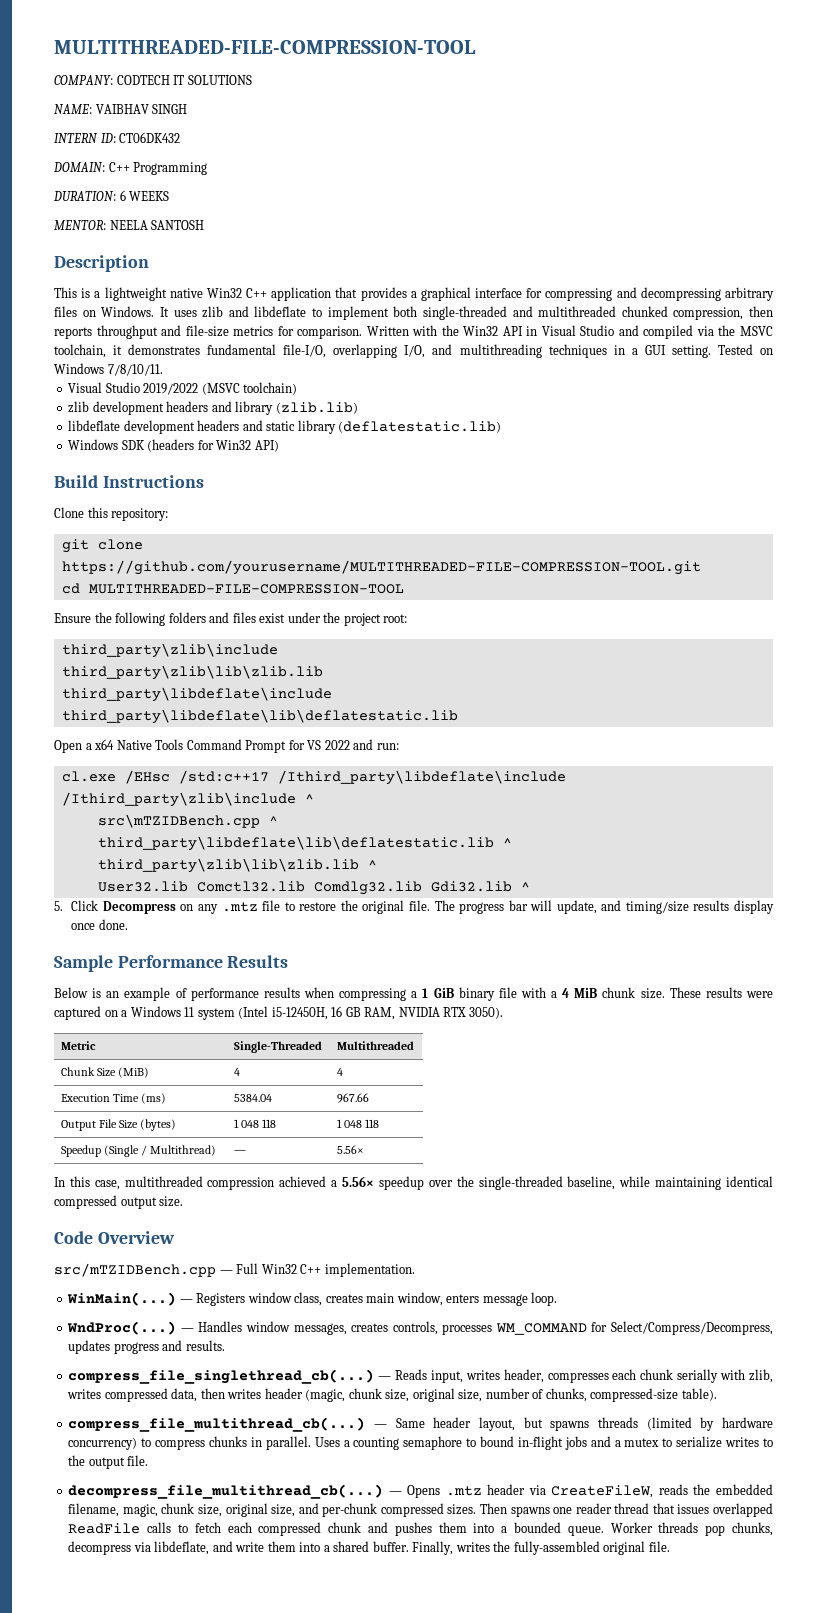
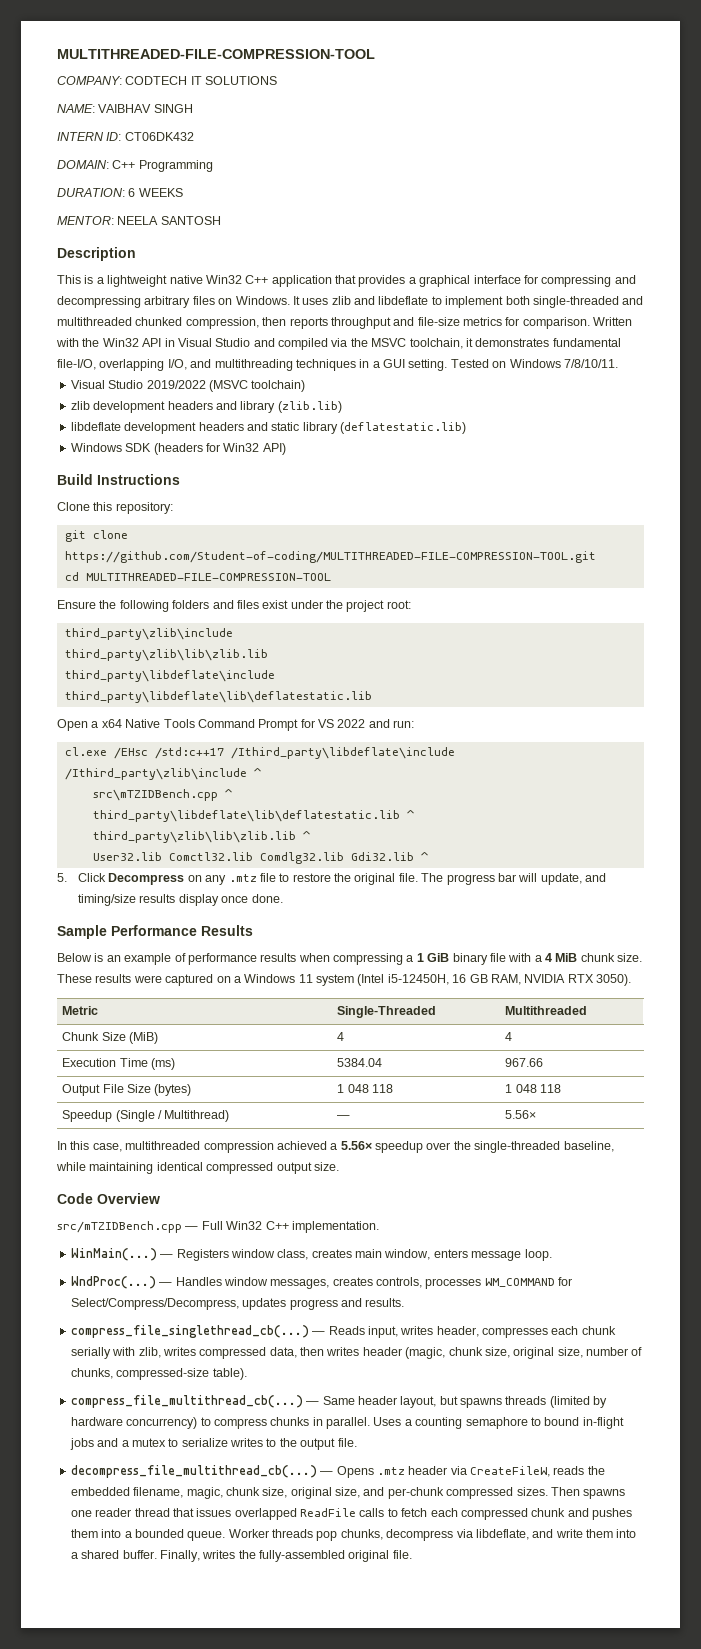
[61,560,701,575] https://github.com/yourusername/MULTITHREADED-FILE-COMPRESSION-TOOL.git -> [64,551,596,563] https://github.com/Student-of-coding/MULTITHREADED-FILE-COMPRESSION-TOOL.git

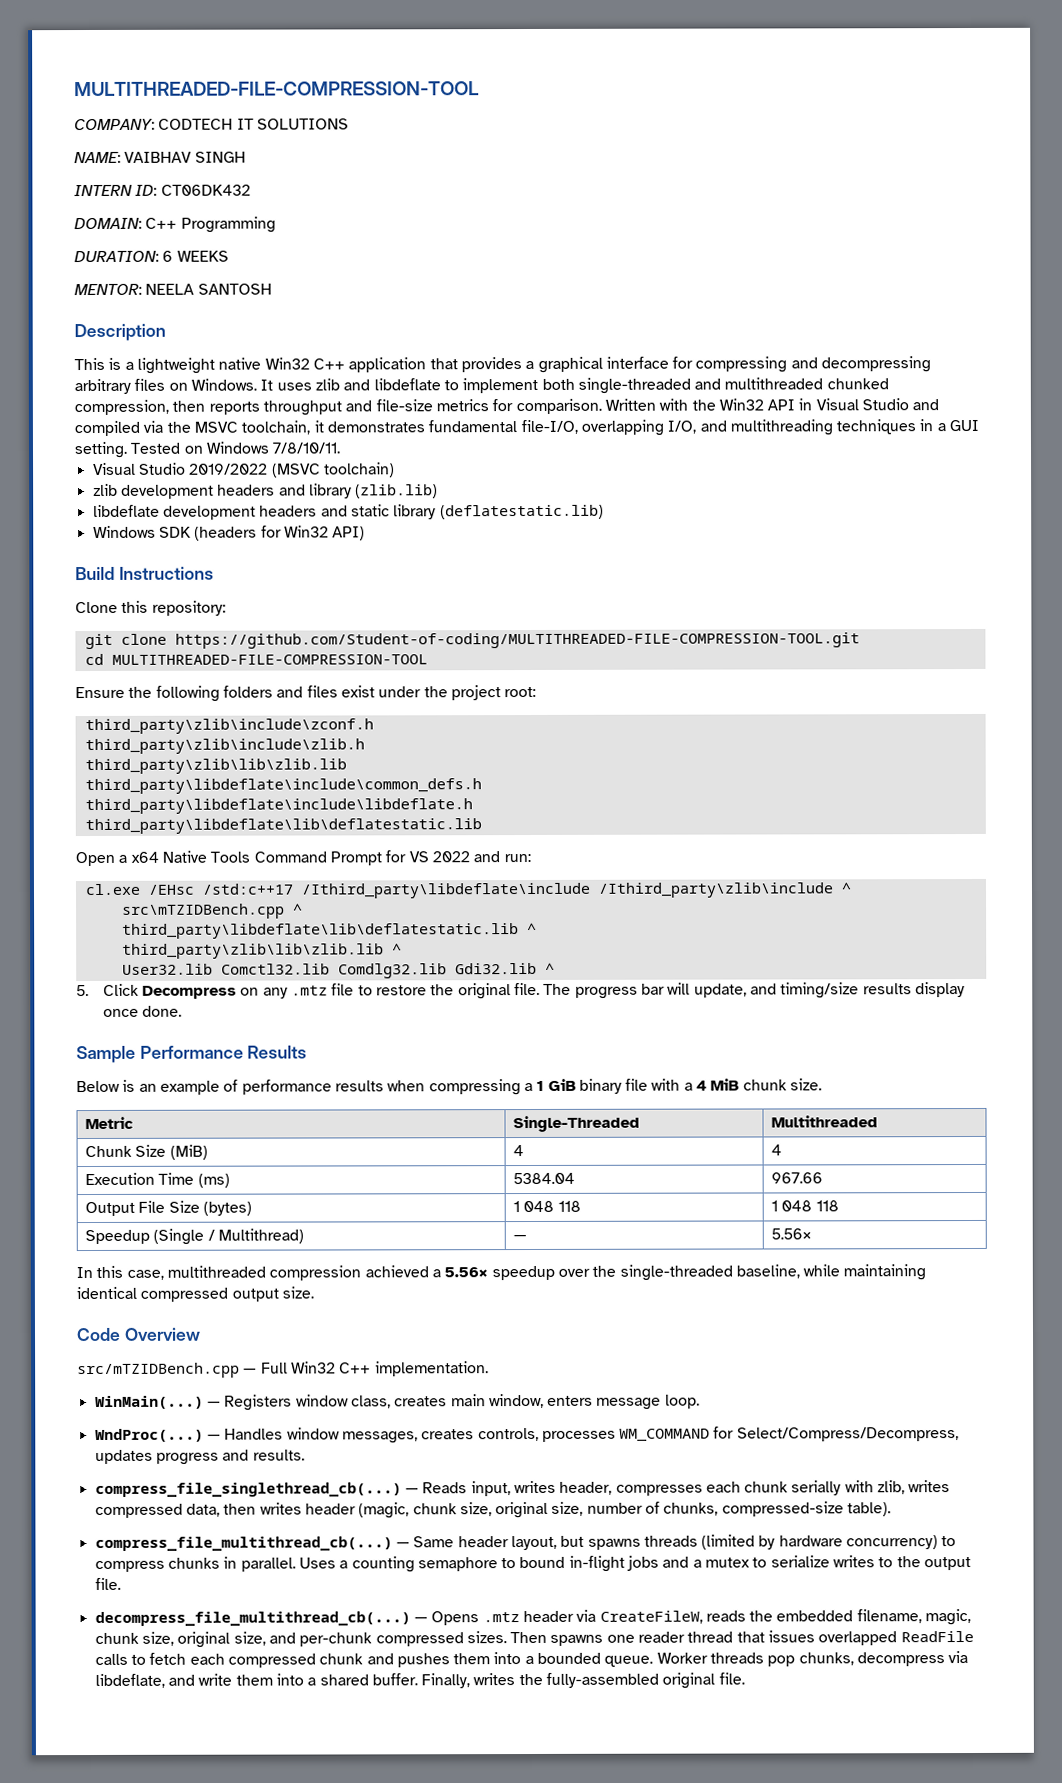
[64,628,233,640] third_party\zlib\include -> [84,718,374,735] [84,738,365,755] third_party\zlib\include\zconf.h // third_party\zlib\include\zlib.h
[64,670,275,682] third_party\libdeflate\include -> [84,778,482,795] [84,798,473,815] third_party\libdeflate\include\common_defs.h // third_party\libdeflate\include\libdeflate.h
[57,974,631,986] These results were captured on a Windows 11 system (Intel i5-12450H, 16 GB RAM, NVIDIA RTX 3050). -> (823, 1084) none

